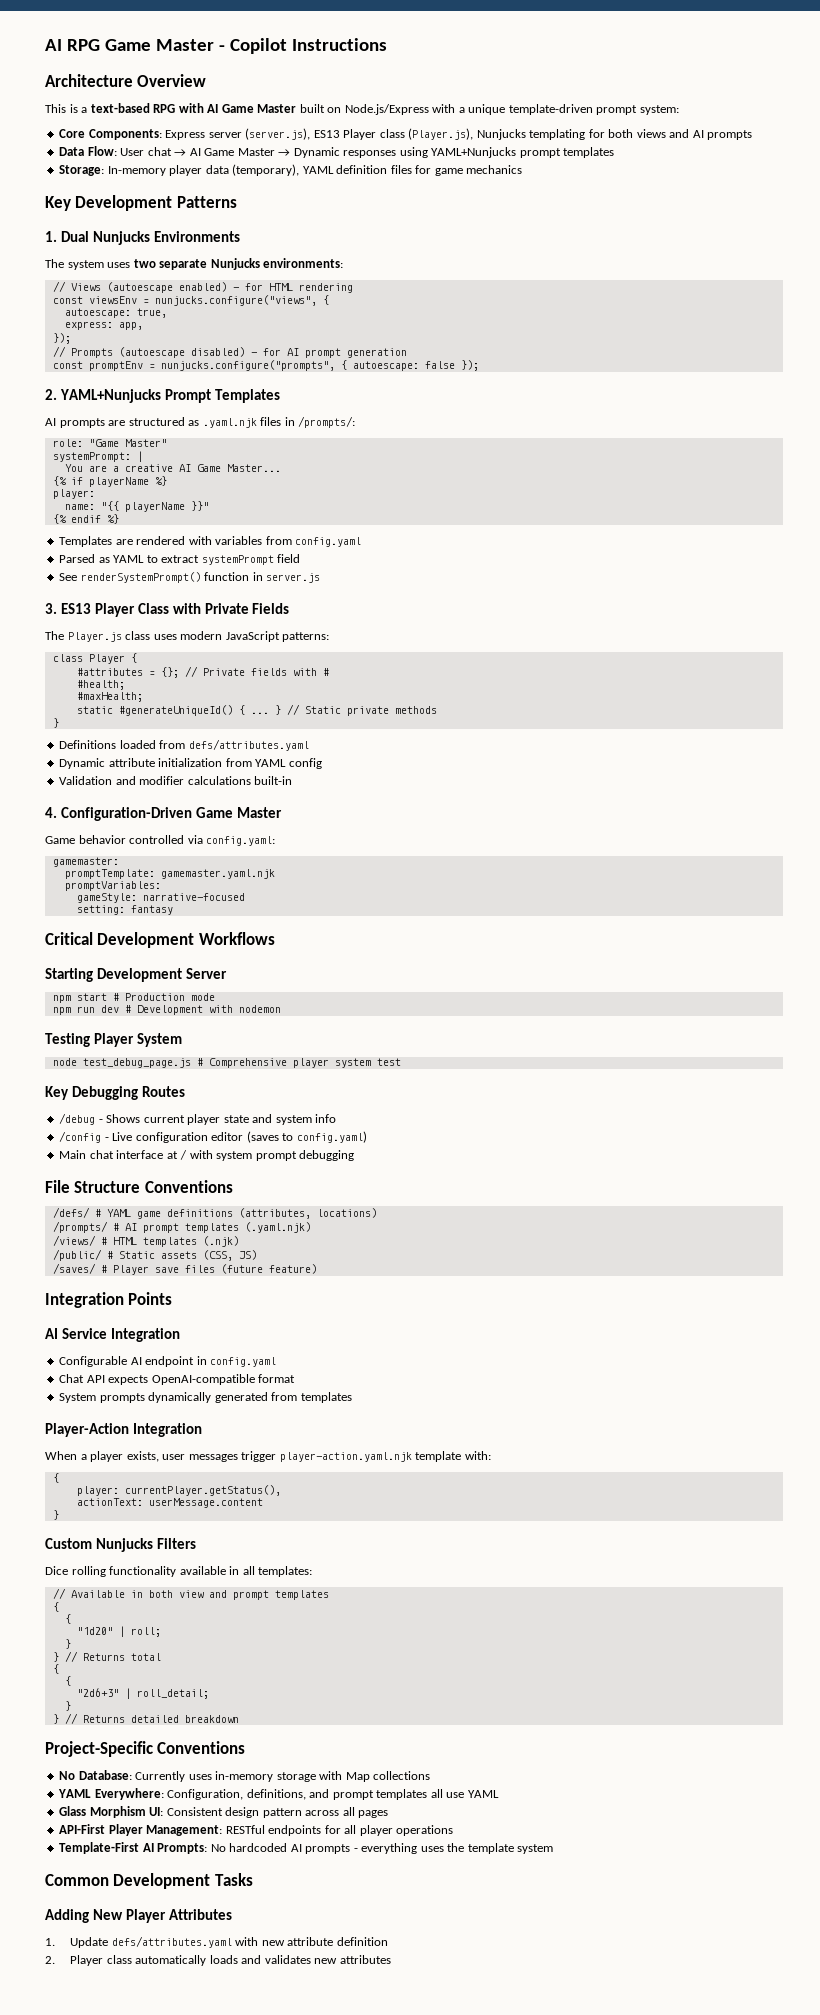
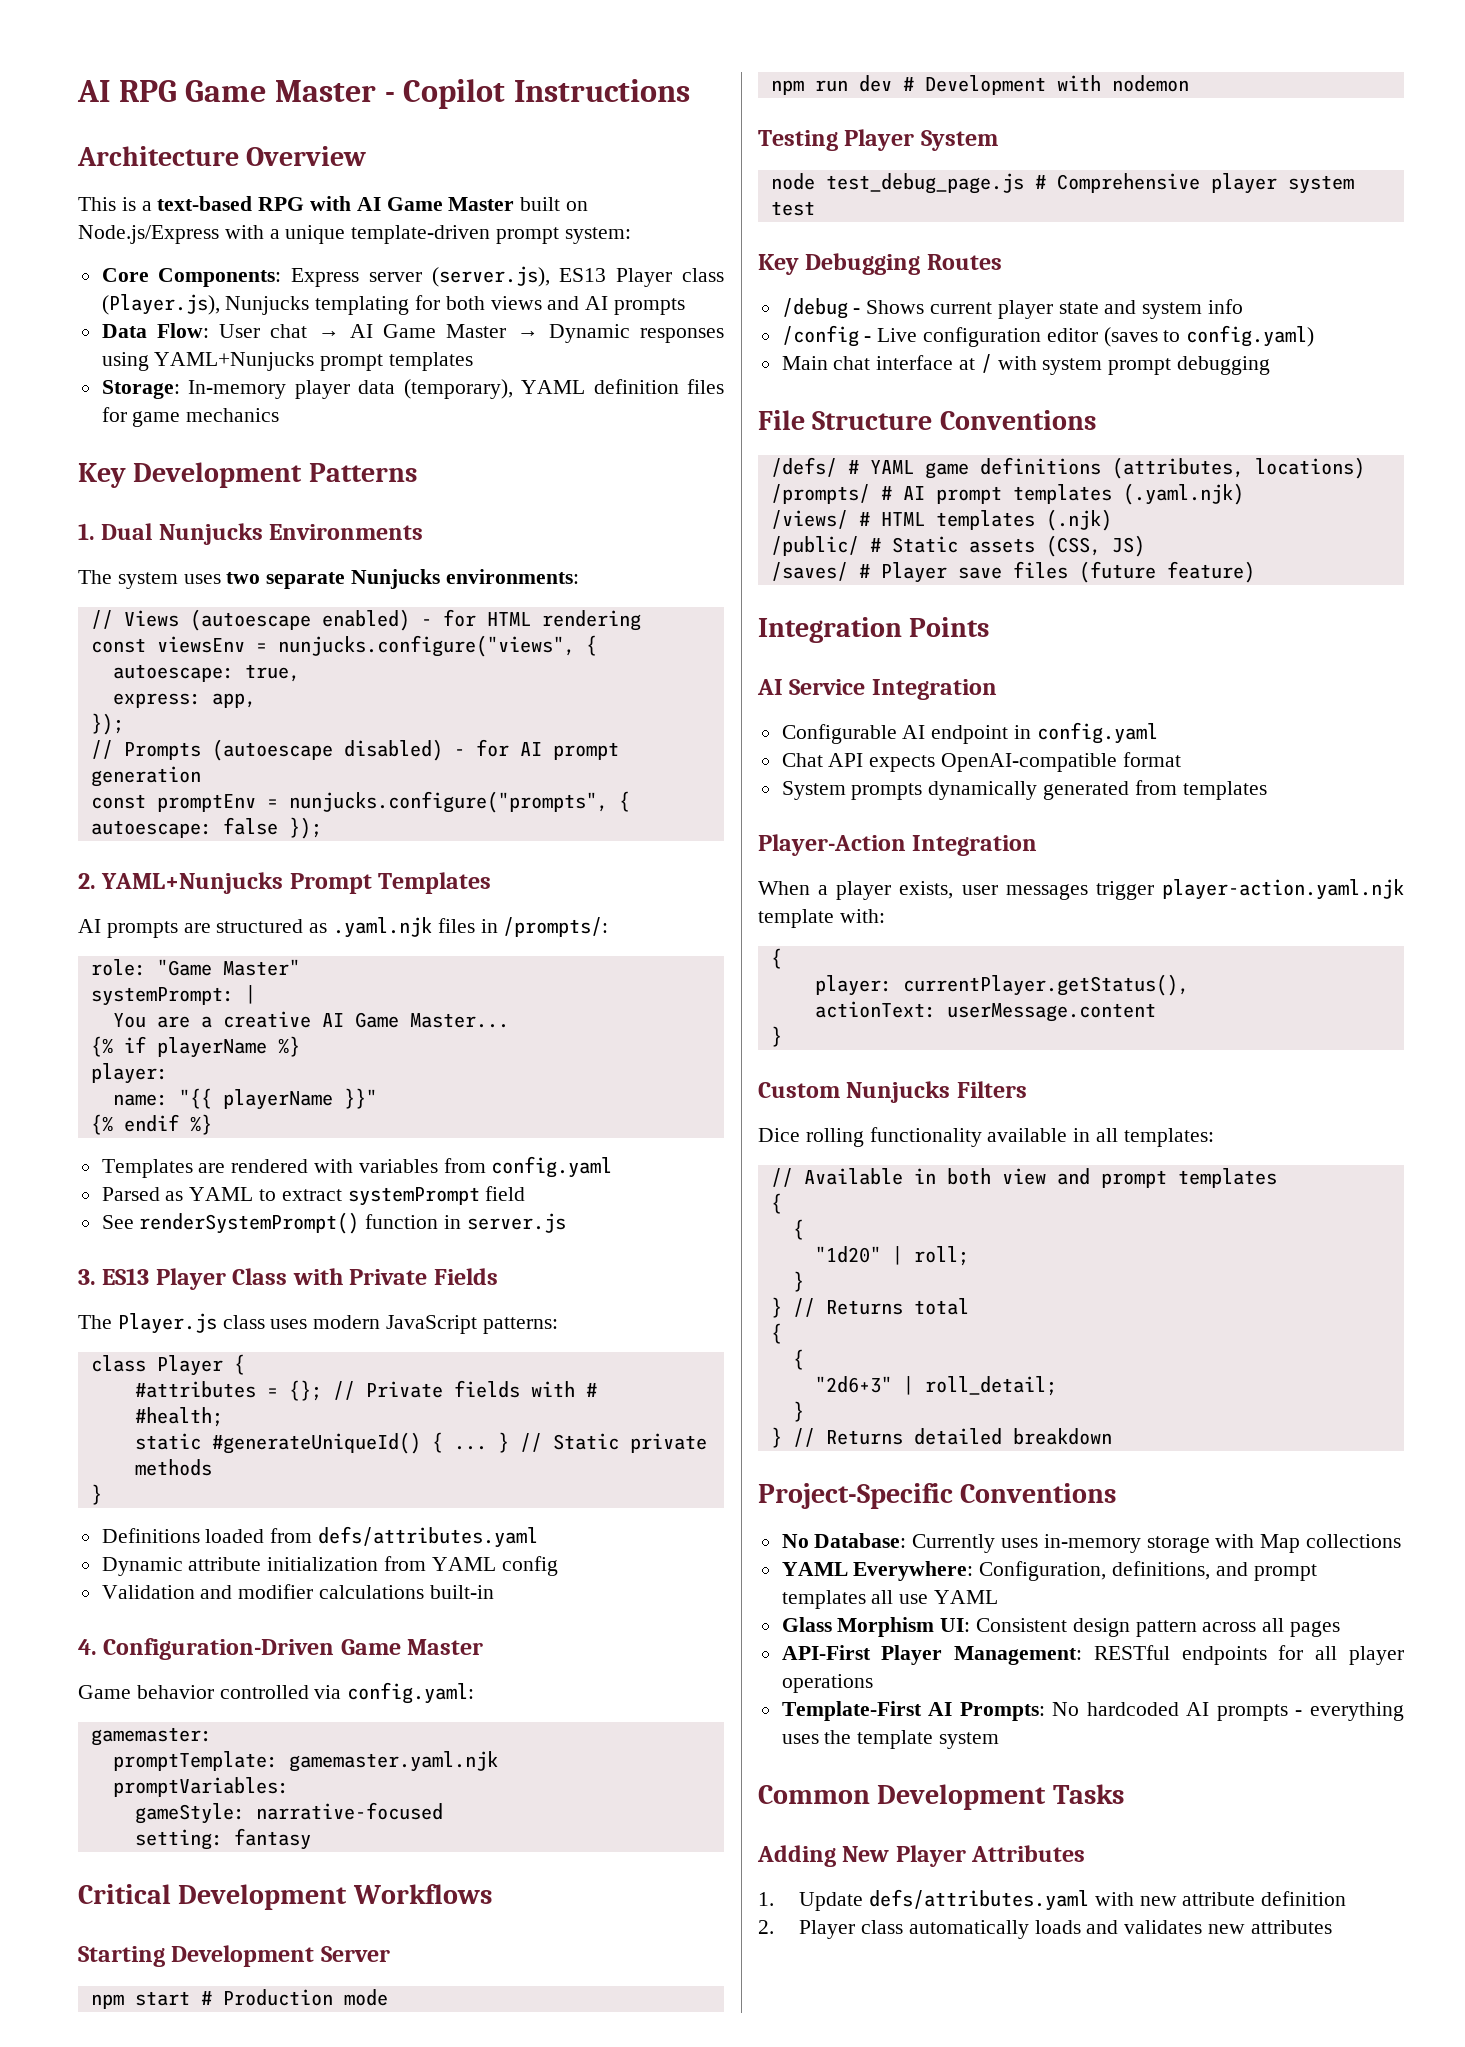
[76,692,143,702] // #maxHealth; -> (223, 1417) none

